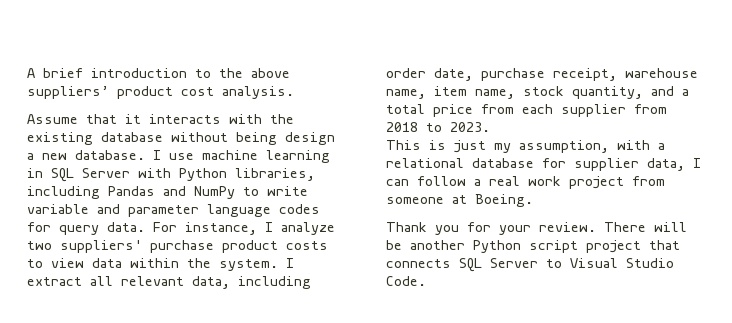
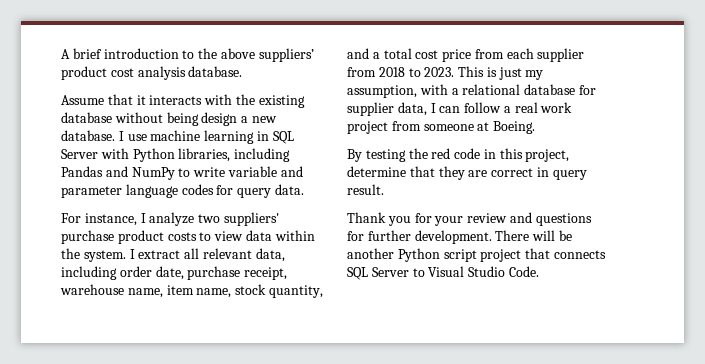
[222,86,294,99] analysis. -> [137,66,243,80] analysis database.
(145, 227) none -> (304, 189) //
(425, 109) none -> [415,50,439,59] cost
(490, 127) // -> (455, 72) none
[386,222,596,235] Thank you for your review. -> [347,148,570,162] [347,166,587,180] [347,184,384,195] [347,212,592,226] [347,230,492,244] By testing the red code in this project, determine that they are correct in query result. // Thank you for your review and questions for further development.

